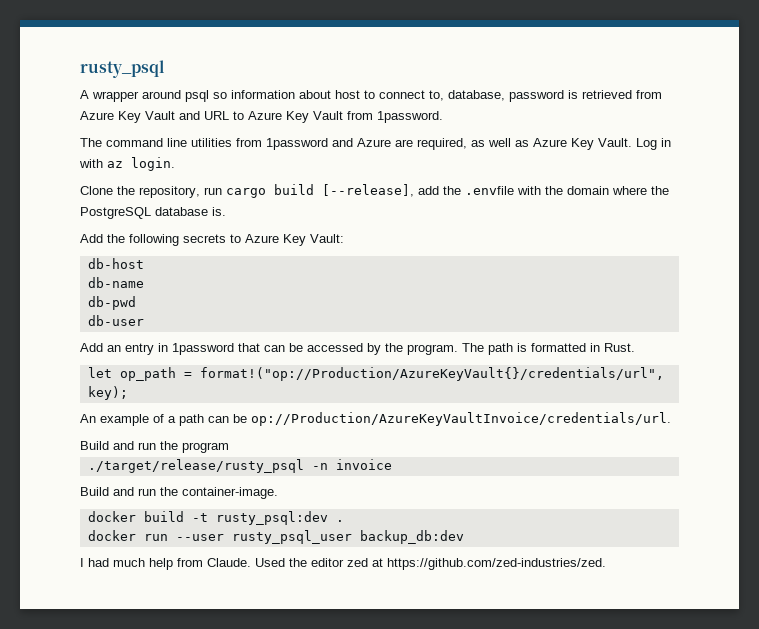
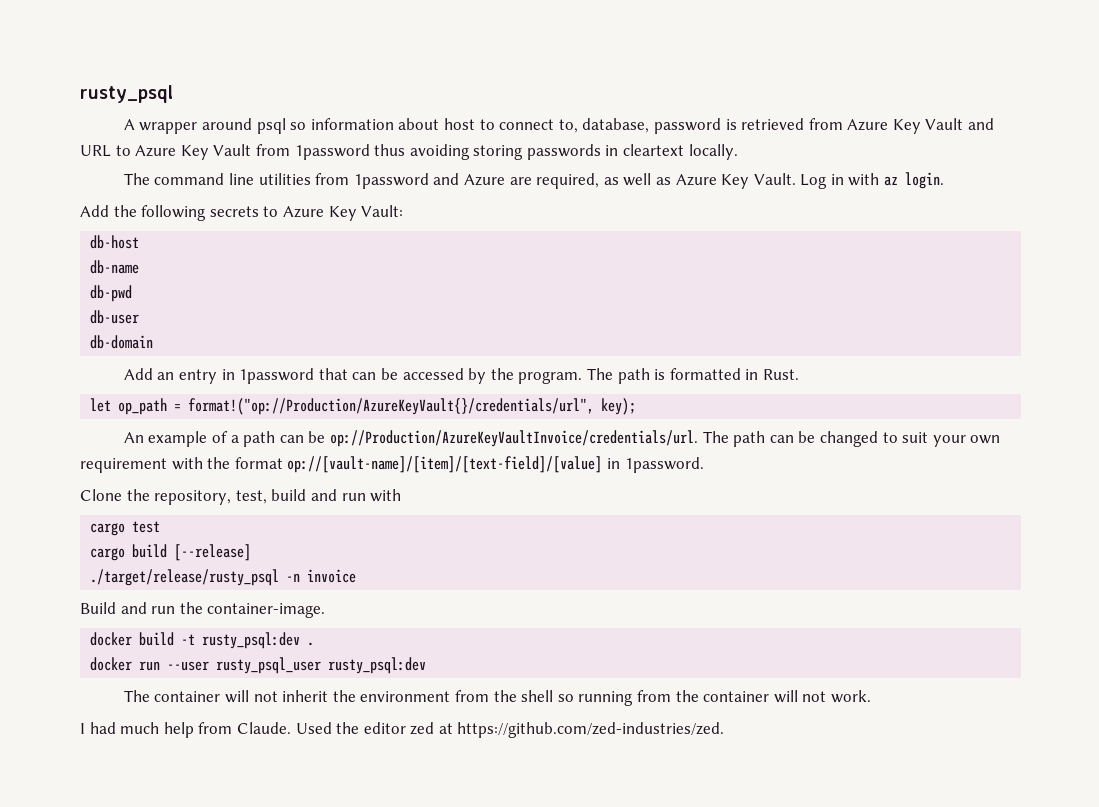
[377,111,443,123] 1password. -> [294,144,738,160] 1password thus avoiding storing passwords in cleartext locally.
[80,184,669,198] [80,207,226,219] // Clone the repository, run cargo build [--release], add the .envfile with the domain where the PostgreSQL database is. -> (945, 180) none
(144, 320) none -> [90,335,154,349] // db-domain
[80,441,229,453] // Build and run the program -> [702,431,1001,447] [80,456,704,473] [80,489,402,505] [90,521,161,536] [90,544,252,561] The path can be changed to suit your own requirement with the format op://[vault-name]/[item]/[text-field]/[value] in 1password. // Clone the repository, test, build and run with // cargo test // cargo build [--release]
[359,530,464,544] backup_db:dev -> [328,657,427,674] [123,690,871,706] rusty_psql:dev // The container will not inherit the environment from the shell so running from the container will not work.

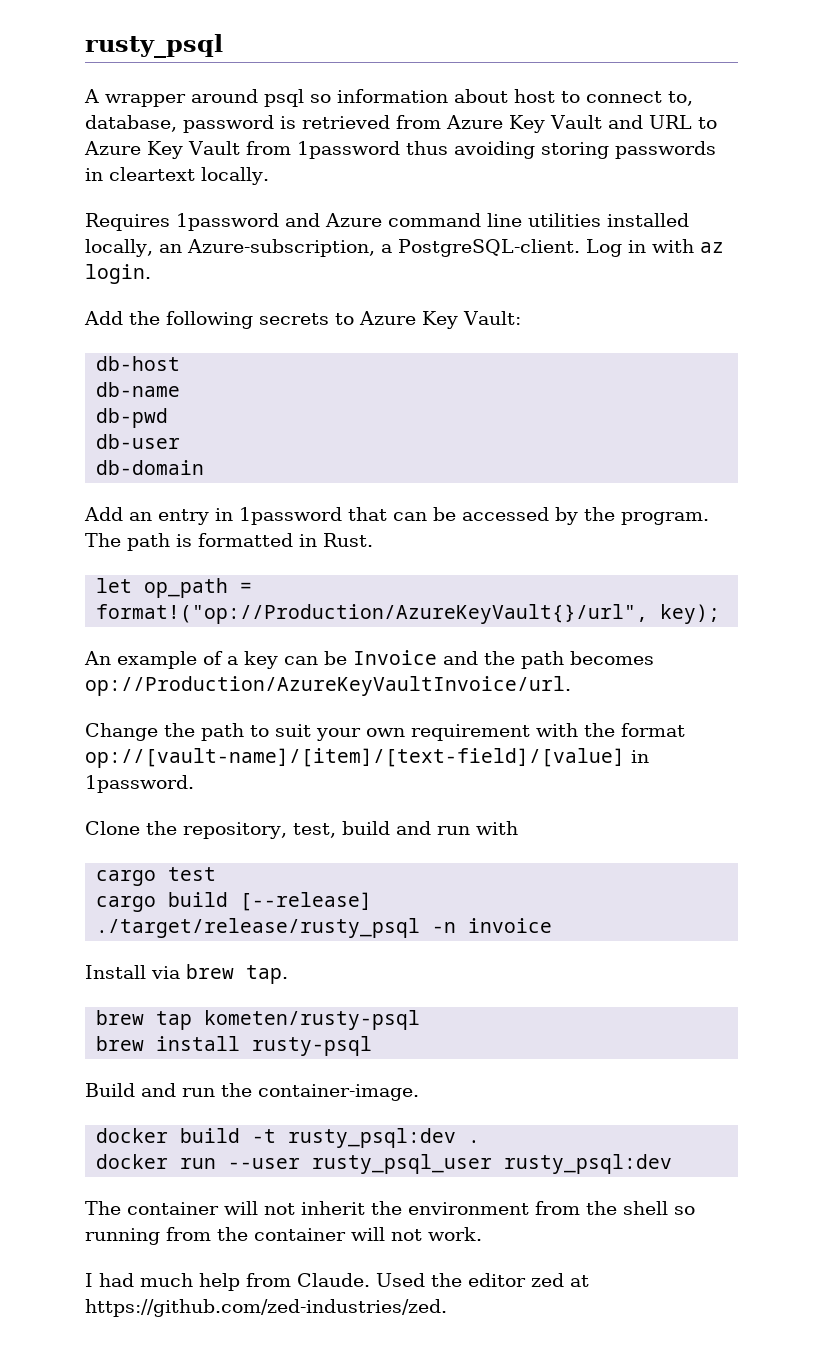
[123,173,796,189] The command line utilities from 1password and Azure are required, as well as Azure Key Vault. -> [85,213,689,231] [85,239,580,257] Requires 1password and Azure command line utilities installed locally, an Azure-subscription, a PostgreSQL-client.
[188,398,595,415] format!("op://Production/AzureKeyVault{}/credentials/url", -> [96,604,649,624] format!("op://Production/AzureKeyVault{}/url",
[243,430,878,447] path can be op://Production/AzureKeyVaultInvoice/credentials/url. The path can be changed -> [244,650,654,669] [85,676,571,696] [85,723,244,741] key can be Invoice and the path becomes op://Production/AzureKeyVaultInvoice/url. // Change the path
(357, 576) none -> [85,964,288,984] [96,1010,421,1030] [96,1036,373,1056] // Install via brew tap. // brew tap kometen/rusty-psql // brew install rusty-psql

